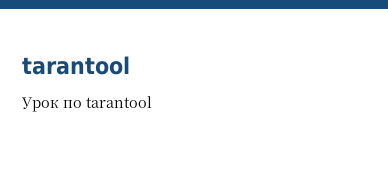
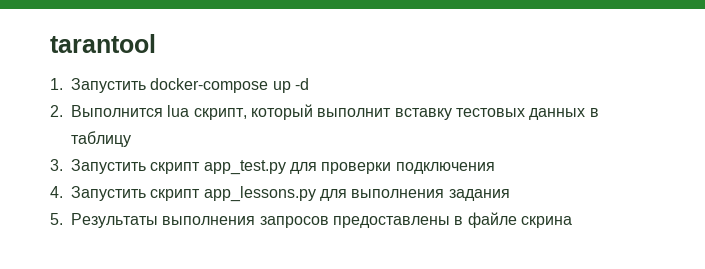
[21,96,152,112] Урок по tarantool -> [50,78,309,93] [50,104,599,120] [71,131,131,147] [50,159,495,175] [50,186,510,202] [50,212,572,228] 1. Запустить docker-compose up -d // 2. Выполнится lua скрипт, который выполнит вставку тестовых данных в таблицу // 3. Запустить скрипт app_test.py для проверки подключения // 4. Запустить скрипт app_lessons.py для выполнения задания // 5. Результаты выполнения запросов предоставлены в файле скрина

